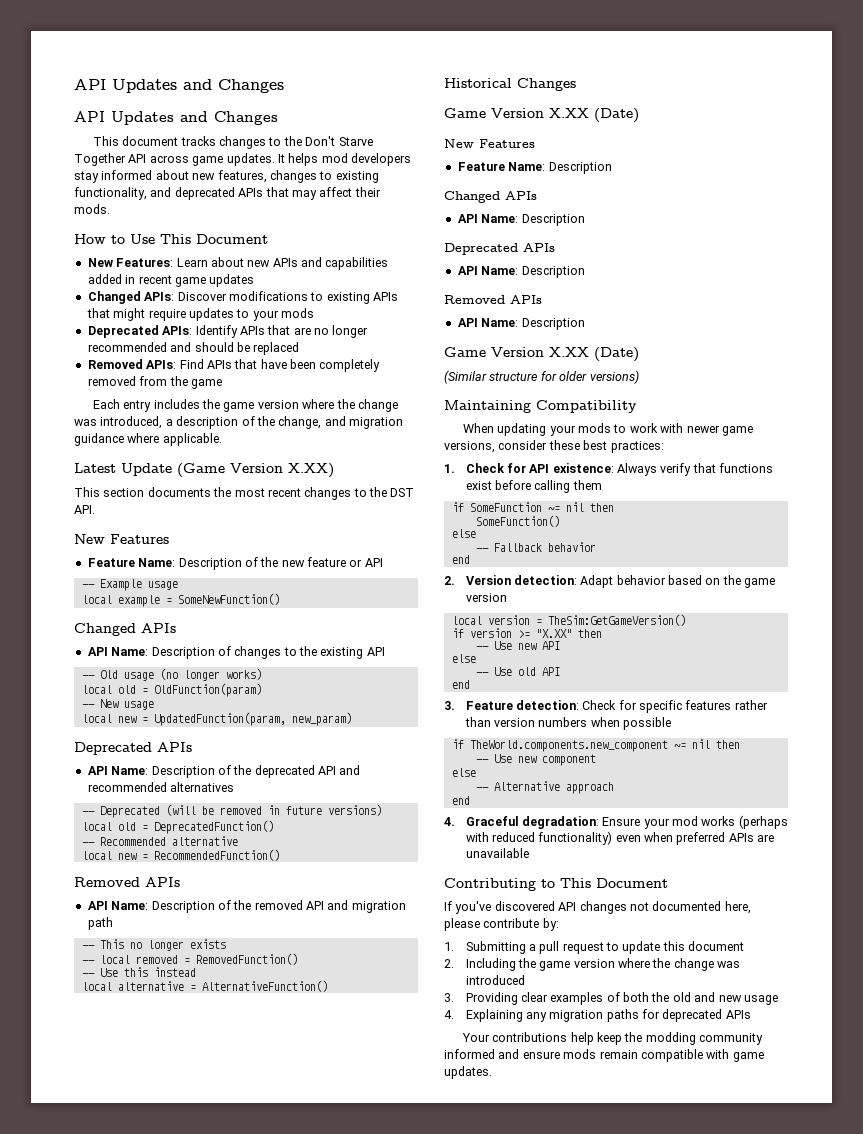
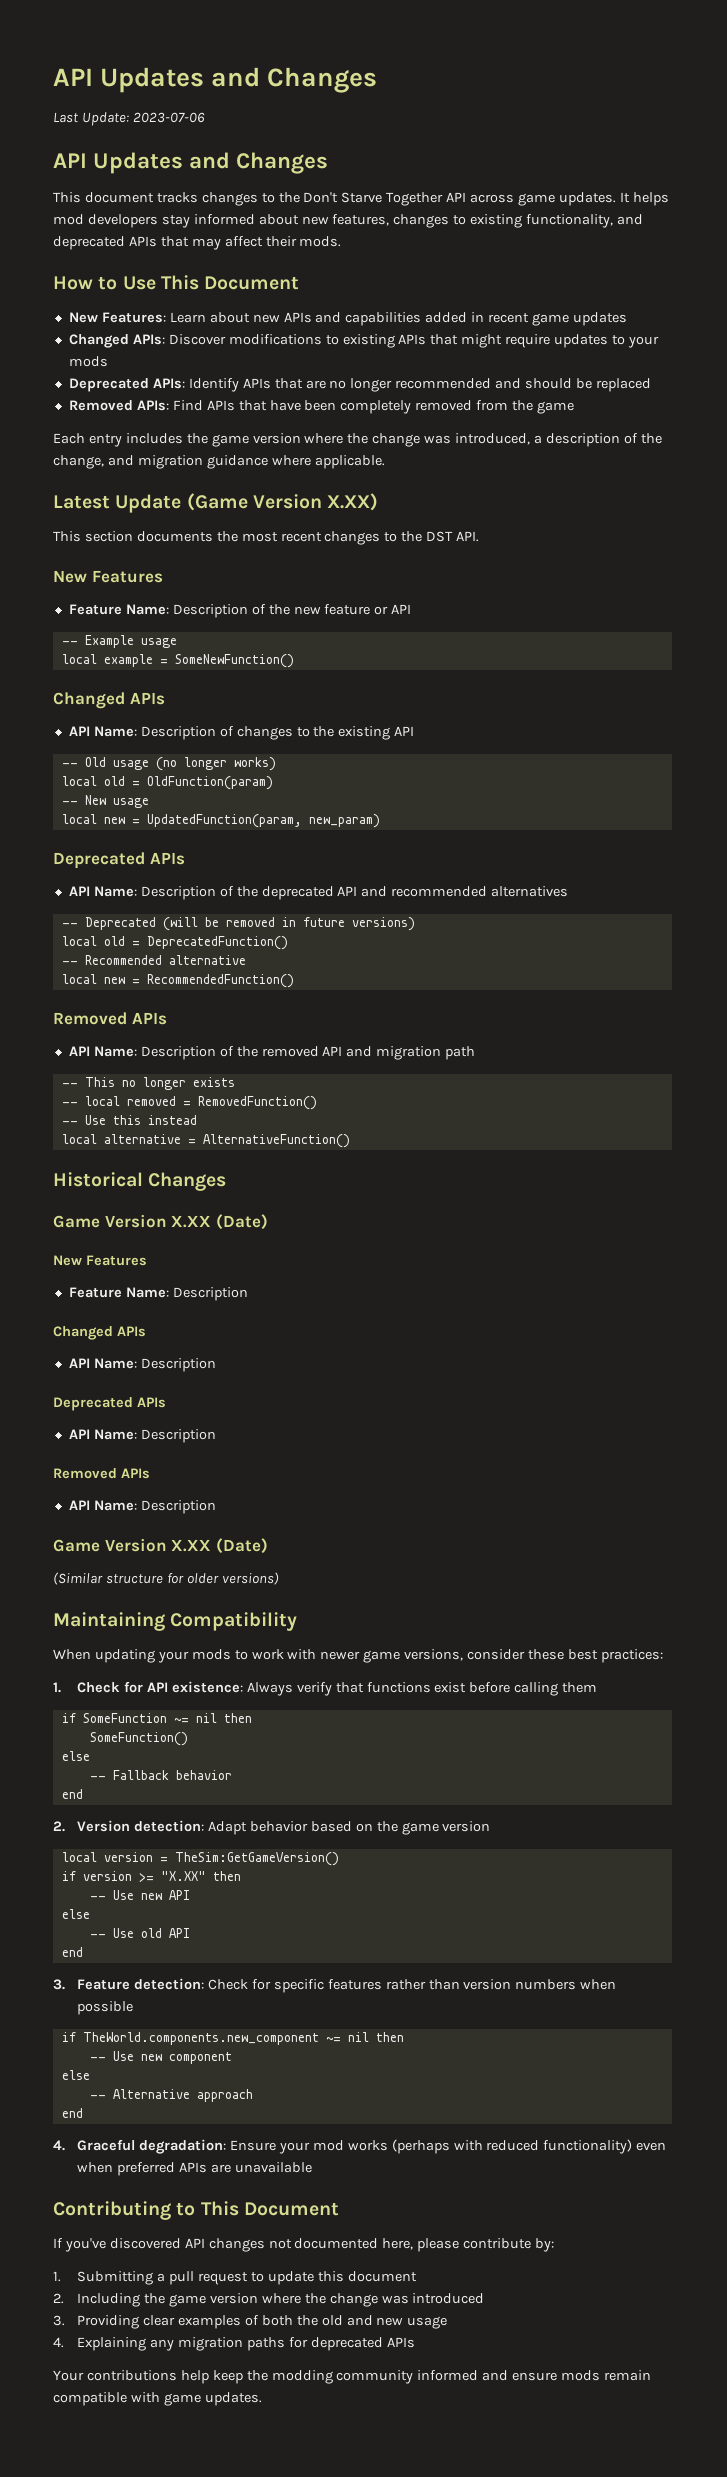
[74,79,284,93] API Updates and Changes -> [53,67,378,93] [53,112,205,126] API Updates and Changes // Last Update: 2023-07-06

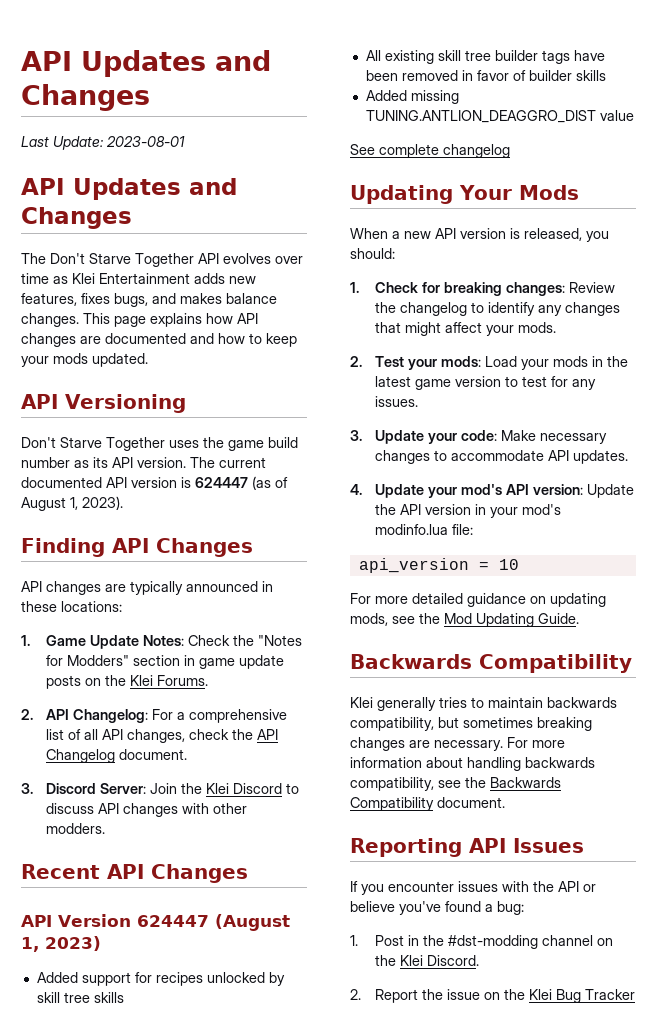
[132,112,205,123] [53,152,329,174] [53,192,669,206] [53,214,644,228] [53,236,342,250] [53,275,300,290] [68,312,627,326] [68,334,659,348] [68,356,108,367] [68,378,651,392] [68,400,575,414] [53,433,662,447] [53,455,385,469] [53,493,379,513] [53,531,480,545] [53,570,163,583] [68,604,412,618] [61,635,177,648] [61,654,294,668] [53,692,165,709] [68,726,415,740] [61,757,276,771] [61,776,273,790] [61,795,149,808] [61,814,380,828] [53,852,185,869] [68,886,569,900] [61,917,415,931] [61,936,288,950] [61,955,246,965] [61,974,294,988] [53,1012,167,1025] [68,1046,476,1060] [61,1077,235,1090] [61,1096,317,1110] [61,1115,197,1125] [61,1134,350,1148] [53,1172,227,1191] [53,1214,268,1230] [53,1255,147,1266] [68,1287,248,1301] [53,1326,146,1340] [68,1358,216,1372] [53,1397,166,1411] [68,1429,216,1443] [53,1468,150,1479] [68,1500,216,1514] [53,1538,268,1554] [53,1572,279,1585] [53,1612,298,1631] [53,1649,663,1663] [53,1681,598,1696] [61,1713,252,1723] [89,1732,188,1746] [61,1751,90,1761] [89,1770,232,1780] [61,1789,83,1799] [53,1820,491,1835] [61,1852,339,1866] [61,1871,241,1882] [89,1890,190,1900] [61,1909,90,1919] [89,1928,190,1938] [61,1947,83,1957] [53,1978,617,1993] [77,2001,134,2015] [61,2032,404,2045] [89,2051,232,2064] [61,2070,90,2080] [89,2089,253,2102] [61,2108,83,2118] [53,2139,667,2154] [77,2162,312,2176] [53,2201,339,2220] [53,2238,555,2252] [53,2271,417,2285] [53,2293,485,2307] [53,2315,448,2329] [53,2337,415,2351] [53,2370,652,2384] [53,2392,262,2406] 2023-07-06 // API Updates and Changes // This document tracks changes to the Don't Starve Together API across game updates. It helps mod developers stay informed about new features, changes to existing functionality, and deprecated APIs that may affect their mods. // How to Use This Document // New Features: Learn about new APIs and capabilities added in recent game updates // Changed APIs: Discover modifications to existing APIs that might require updates to your mods // Deprecated APIs: Identify APIs that are no longer recommended and should be replaced // Removed APIs: Find APIs that have been completely removed from the game // Each entry includes the game version where the change was introduced, a description of the change, and migration guidance where applicable. // Latest Update (Game Version X.XX) // This section documents the most recent changes to the DST API. // New Features // Feature Name: Description of the new feature or API // -- Example usage // local example = SomeNewFunction() // Changed APIs // API Name: Description of changes to the existing API // -- Old usage (no longer works) // local old = OldFunction(param) // -- New usage // local new = UpdatedFunction(param, new_param) // Deprecated APIs // API Name: Description of the deprecated API and recommended alternatives // -- Deprecated (will be removed in future versions) // local old = DeprecatedFunction() // -- Recommended alternative // local new = RecommendedFunction() // Removed APIs // API Name: Description of the removed API and migration path // -- This no longer exists // -- local removed = RemovedFunction() // -- Use this instead // local alternative = AlternativeFunction() // Historical Changes // Game Version X.XX (Date) // New Features // Feature Name: Description // Changed APIs // API Name: Description // Deprecated APIs // API Name: Description // Removed APIs // API Name: Description // Game Version X.XX (Date) // (Similar structure for older versions) // Maintaining Compatibility // When updating your mods to work with newer game versions, consider these best practices: // 1. Check for API existence: Always verify that functions exist before calling them // if SomeFunction ~= nil then // SomeFunction() // else // -- Fallback behavior // end // 2. Version detection: Adapt behavior based on the game version // local version = TheSim:GetGameVersion() // if version >= "X.XX" then // -- Use new API // else // -- Use old API // end // 3. Feature detection: Check for specific features rather than version numbers when possible // if TheWorld.components.new_component ~= nil then // -- Use new component // else // -- Alternative approach // end // 4. Graceful degradation: Ensure your mod works (perhaps with reduced functionality) even when preferred APIs are unavailable // Contributing to This Document // If you've discovered API changes not documented here, please contribute by: // 1. Submitting a pull request to update this document // 2. Including the game version where the change was introduced // 3. Providing clear examples of both the old and new usage // 4. Explaining any migration paths for deprecated APIs // Your contributions help keep the modding community informed and ensure mods remain compatible with game updates. -> [106,136,185,147] [21,178,237,200] [21,207,132,229] [21,253,303,267] [21,273,256,284] [21,293,277,307] [21,313,258,327] [21,333,297,347] [21,353,148,367] [21,394,186,413] [21,437,298,451] [21,457,266,468] [21,476,288,490] [21,496,123,511] [21,538,253,557] [21,581,273,595] [21,601,122,612] [21,635,302,649] [45,655,284,669] [45,675,208,689] [21,709,287,723] [45,729,278,743] [45,749,187,763] [21,783,299,794] [45,803,247,817] [45,823,105,834] [21,864,248,883] [21,914,290,931] [21,936,101,952] [36,972,285,986] [36,992,124,1003] [365,50,605,64] [365,70,606,81] [365,90,459,104] [365,110,634,123] [350,144,510,158] [350,185,579,204] [350,228,609,242] [350,248,395,259] [350,282,615,296] [374,302,620,316] [374,322,556,336] [350,356,628,370] [374,376,596,390] [374,396,418,407] [350,430,607,444] [374,450,628,464] [350,484,634,498] [374,504,561,518] [374,524,473,535] [358,558,519,573] [350,593,606,607] [350,613,579,627] [350,654,632,673] [350,697,617,711] [350,717,592,731] [350,737,565,751] [350,757,595,771] [350,777,561,791] [350,797,505,811] [350,838,584,857] [350,881,596,895] [350,901,524,915] [350,935,613,949] [374,955,479,966] [350,989,635,1003] 2023-08-01 // API Updates and Changes // The Don't Starve Together API evolves over time as Klei Entertainment adds new features, fixes bugs, and makes balance changes. This page explains how API changes are documented and how to keep your mods updated. // API Versioning // Don't Starve Together uses the game build number as its API version. The current documented API version is 624447 (as of August 1, 2023). // Finding API Changes // API changes are typically announced in these locations: // 1. Game Update Notes: Check the "Notes for Modders" section in game update posts on the Klei Forums. // 2. API Changelog: For a comprehensive list of all API changes, check the API Changelog document. // 3. Discord Server: Join the Klei Discord to discuss API changes with other modders. // Recent API Changes // API Version 624447 (August 1, 2023) // Added support for recipes unlocked by skill tree skills // All existing skill tree builder tags have been removed in favor of builder skills // Added missing TUNING.ANTLION_DEAGGRO_DIST value // See complete changelog // Updating Your Mods // When a new API version is released, you should: // 1. Check for breaking changes: Review the changelog to identify any changes that might affect your mods. // 2. Test your mods: Load your mods in the latest game version to test for any issues. // 3. Update your code: Make necessary changes to accommodate API updates. // 4. Update your mod's API version: Update the API version in your mod's modinfo.lua file: // api_version = 10 // For more detailed guidance on updating mods, see the Mod Updating Guide. // Backwards Compatibility // Klei generally tries to maintain backwards compatibility, but sometimes breaking changes are necessary. For more information about handling backwards compatibility, see the Backwards Compatibility document. // Reporting API Issues // If you encounter issues with the API or believe you've found a bug: // 1. Post in the #dst-modding channel on the Klei Discord. // 2. Report the issue on the Klei Bug Tracker

